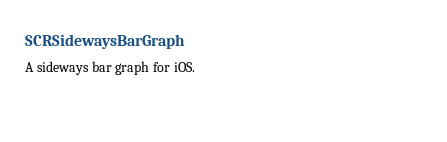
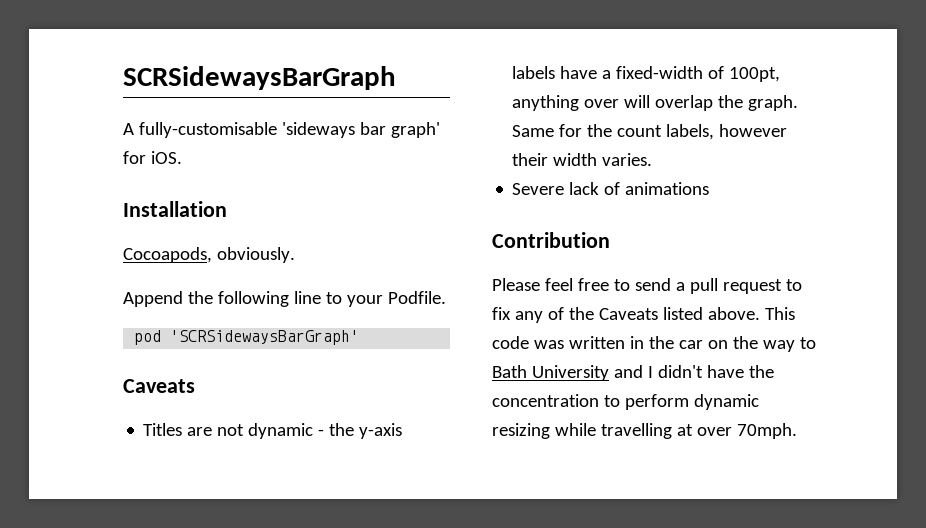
[36,61,195,75] sideways bar graph for iOS. -> [138,122,440,138] [123,151,182,164] [123,201,227,217] [123,247,295,263] [123,291,446,307] [134,330,360,345] [123,379,195,393] [143,423,403,439] [512,66,781,82] [512,95,799,111] [512,124,788,140] [512,153,653,166] [512,182,710,195] [492,232,610,248] [492,278,802,294] [492,307,795,323] [492,336,816,352] [492,365,774,381] [492,394,759,410] [492,423,797,439] fully-customisable 'sideways bar graph' for iOS. // Installation // Cocoapods, obviously. // Append the following line to your Podfile. // pod 'SCRSidewaysBarGraph' // Caveats // Titles are not dynamic - the y-axis labels have a fixed-width of 100pt, anything over will overlap the graph. Same for the count labels, however their width varies. // Severe lack of animations // Contribution // Please feel free to send a pull request to fix any of the Caveats listed above. This code was written in the car on the way to Bath University and I didn't have the concentration to perform dynamic resizing while travelling at over 70mph.

